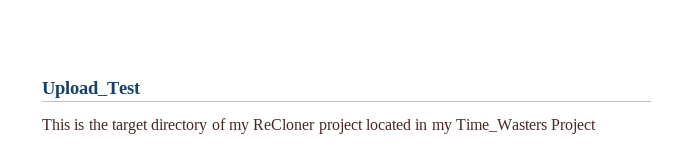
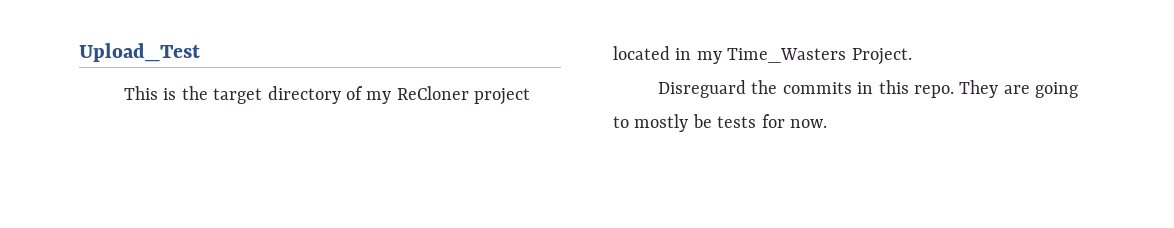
[551,119,597,134] Project -> [851,48,912,65] [657,80,1079,98] [613,114,827,132] Project. // Disreguard the commits in this repo. They are going to mostly be tests for now.

